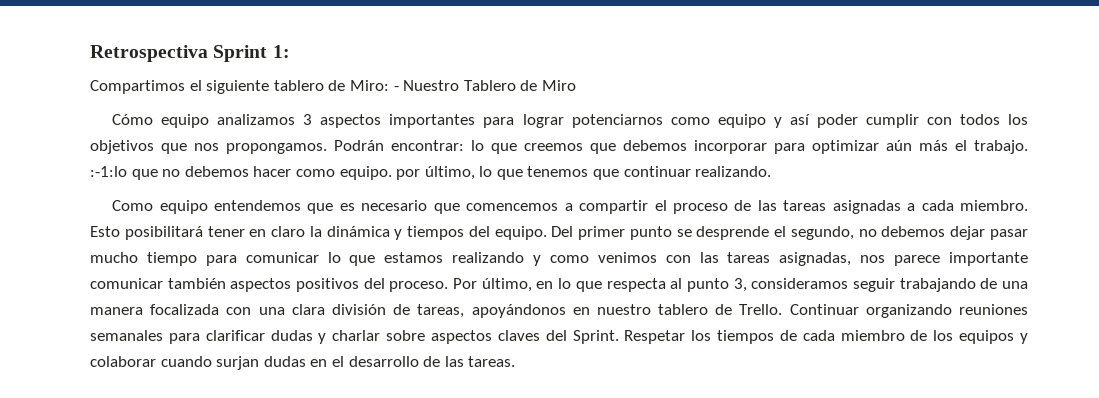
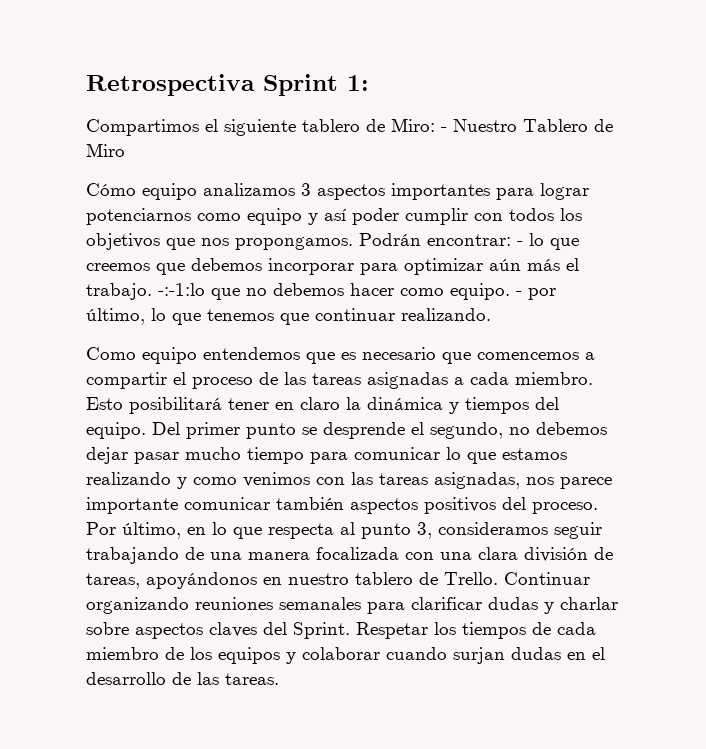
(464, 145) none -> [517,241,523,246] -
[90,166,127,177] :-1:lo -> [158,283,205,296] -:-1:lo
(392, 173) none -> [516,291,522,296] -

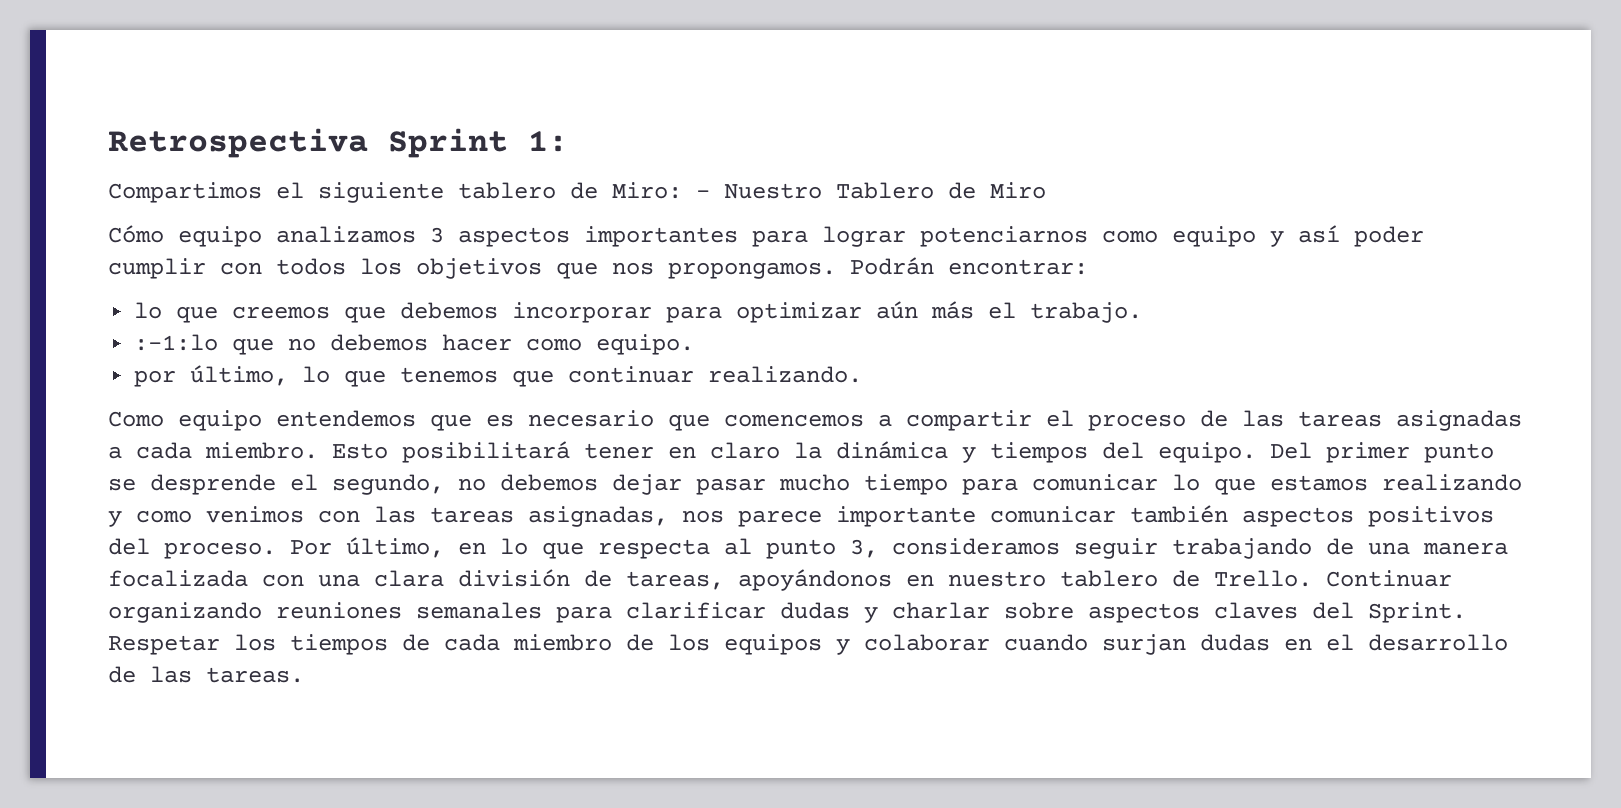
[517,241,523,246] - -> (1088, 267) //
[158,283,205,296] -:-1:lo -> [134,334,219,351] // :-1:lo
[516,291,522,296] - -> (695, 344) //

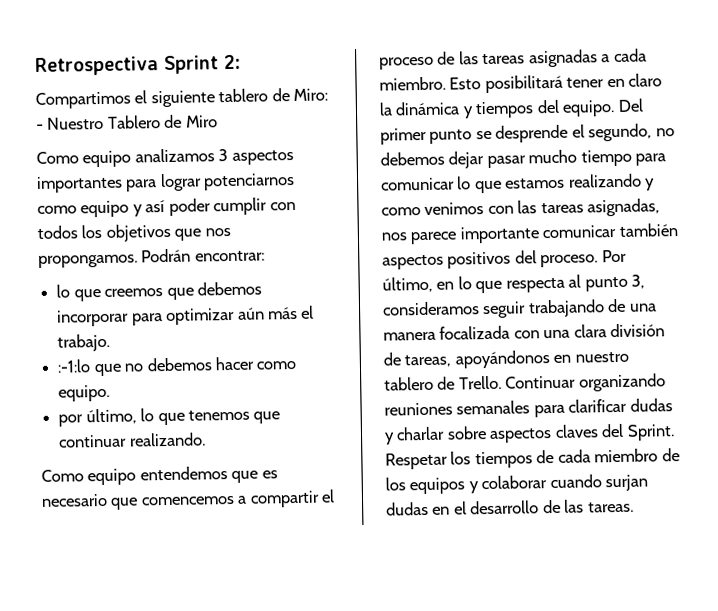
[528,130,568,152] 1: -> [224,54,241,70] 2:
[108,225,164,243] Cómo -> [36,151,79,164] Como

